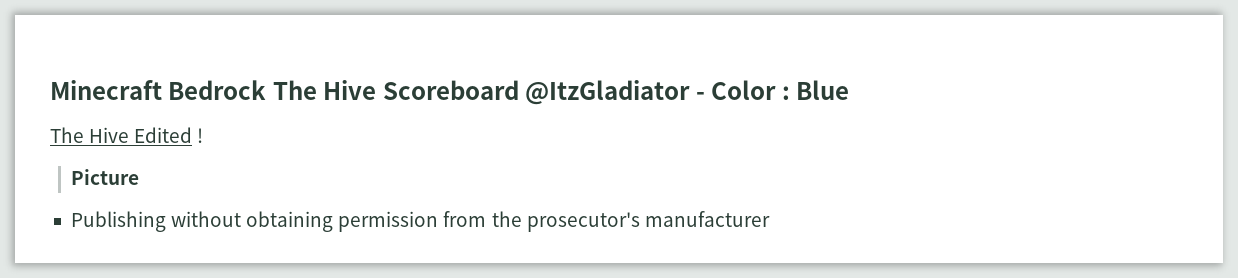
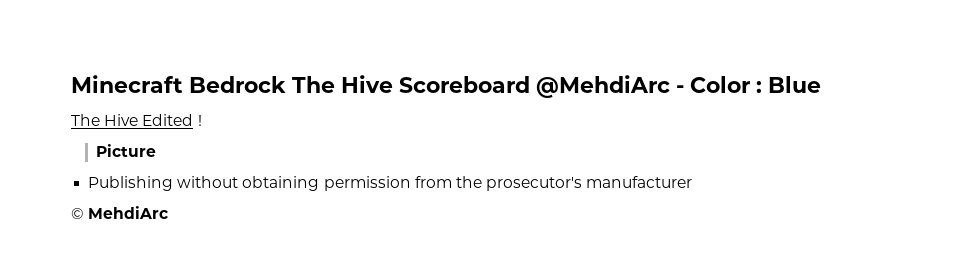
[525,80,691,105] @ItzGladiator -> [536,75,670,98] @MehdiArc
(770, 219) none -> [71,206,169,219] // © MehdiArc

